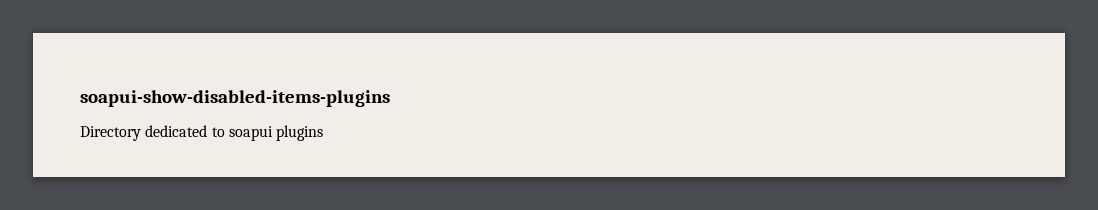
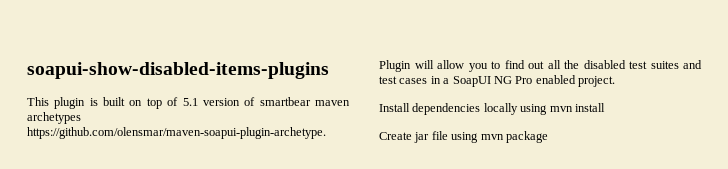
[80,125,324,141] Directory dedicated to soapui plugins -> [27,97,351,109] [27,112,81,124] [27,127,326,139] [379,60,702,72] [379,75,615,87] [379,103,605,115] [379,131,548,143] This plugin is built on top of 5.1 version of smartbear maven archetypes https://github.com/olensmar/maven-soapui-plugin-archetype. Plugin will allow you to find out all the disabled test suites and test cases in a SoapUI NG Pro enabled project. // Install dependencies locally using mvn install // Create jar file using mvn package

